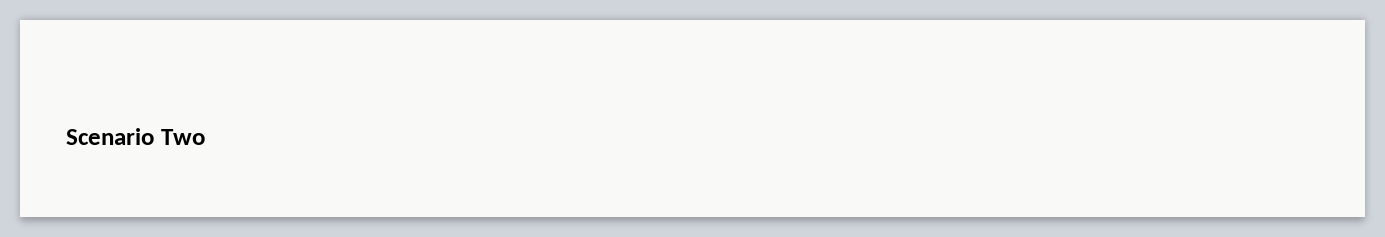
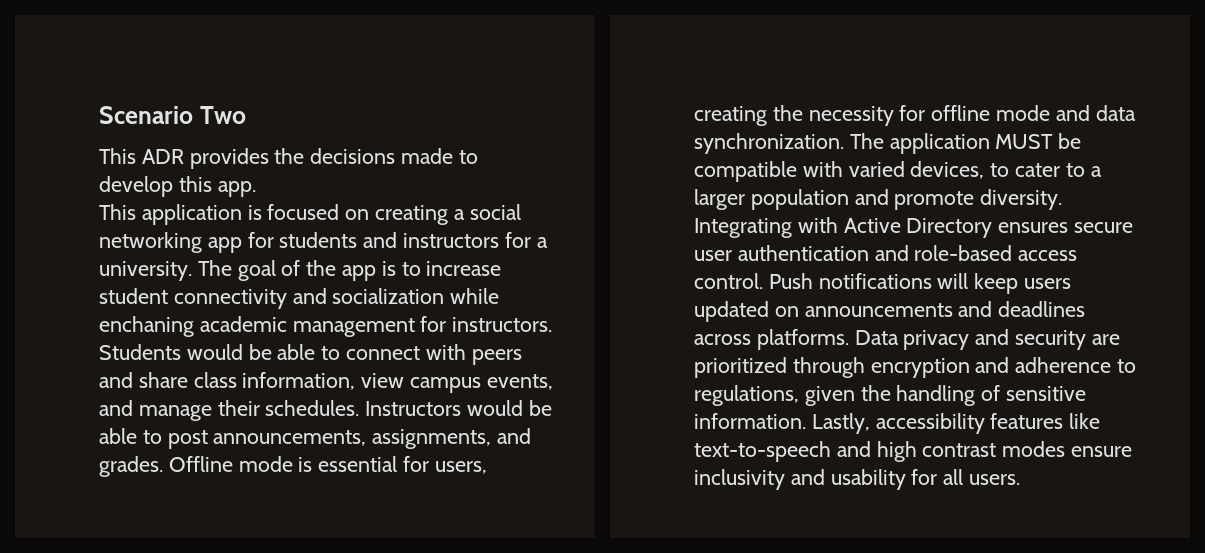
(205, 137) none -> [99,148,478,169] [99,176,256,197] [99,204,521,225] [99,232,548,253] [99,260,502,281] [99,288,500,309] [99,316,553,337] [99,344,522,365] [99,372,553,393] [99,400,552,421] [99,428,532,449] [99,456,487,477] [694,105,1136,126] [694,133,1082,154] [694,161,1102,182] [694,189,1063,210] [694,217,1134,238] [694,245,1078,261] [694,273,1072,294] [694,301,1086,322] [694,329,1120,350] [694,357,1137,378] [694,385,1087,406] [694,413,1101,434] [694,441,1133,462] [694,469,1021,490] // This ADR provides the decisions made to develop this app. // This application is focused on creating a social networking app for students and instructors for a university. The goal of the app is to increase student connectivity and socialization while enchaning academic management for instructors. Students would be able to connect with peers and share class information, view campus events, and manage their schedules. Instructors would be able to post announcements, assignments, and grades. Offline mode is essential for users, creating the necessity for offline mode and data synchronization. The application MUST be compatible with varied devices, to cater to a larger population and promote diversity. Integrating with Active Directory ensures secure user authentication and role-based access control. Push notifications will keep users updated on announcements and deadlines across platforms. Data privacy and security are prioritized through encryption and adherence to regulations, given the handling of sensitive information. Lastly, accessibility features like text-to-speech and high contrast modes ensure inclusivity and usability for all users.

